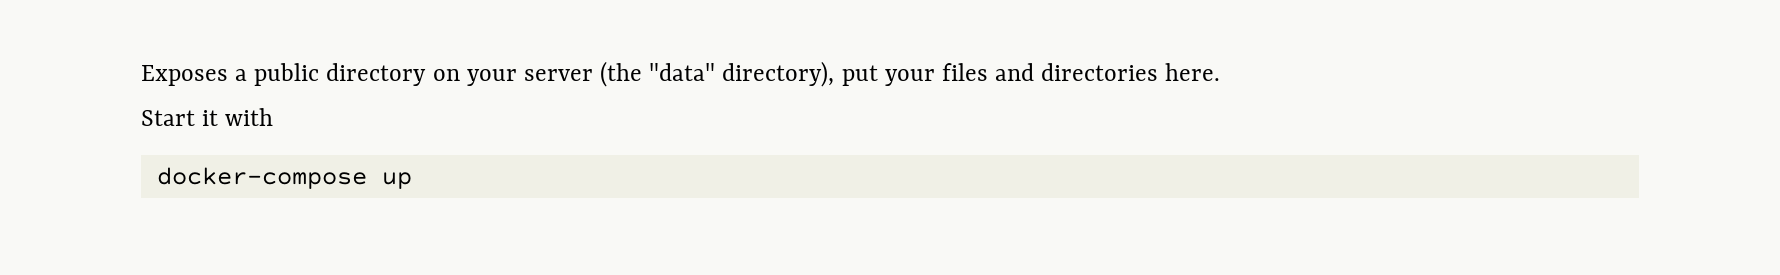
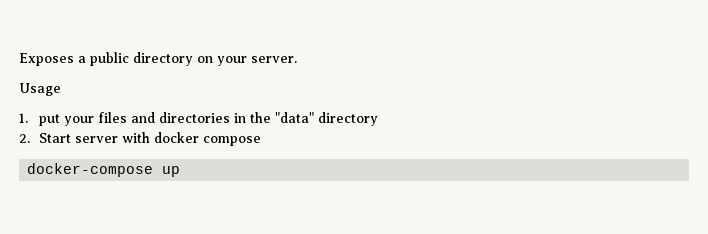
[523,61,835,87] server (the "data" directory), -> [251,56,297,63] [19,83,61,96] [19,113,28,123] server. // Usage // 1.
[1165,63,1221,81] [141,110,219,126] here. // Start it -> [234,112,379,126] [19,133,119,143] in the "data" directory // 2. Start server
(274, 117) none -> [154,132,262,146] docker compose

